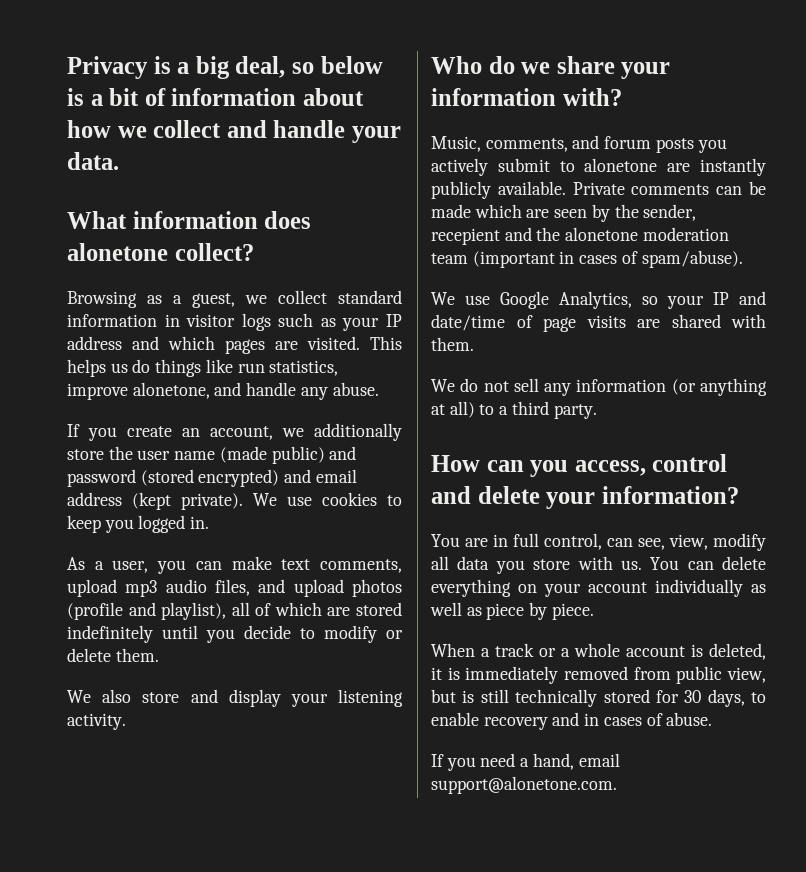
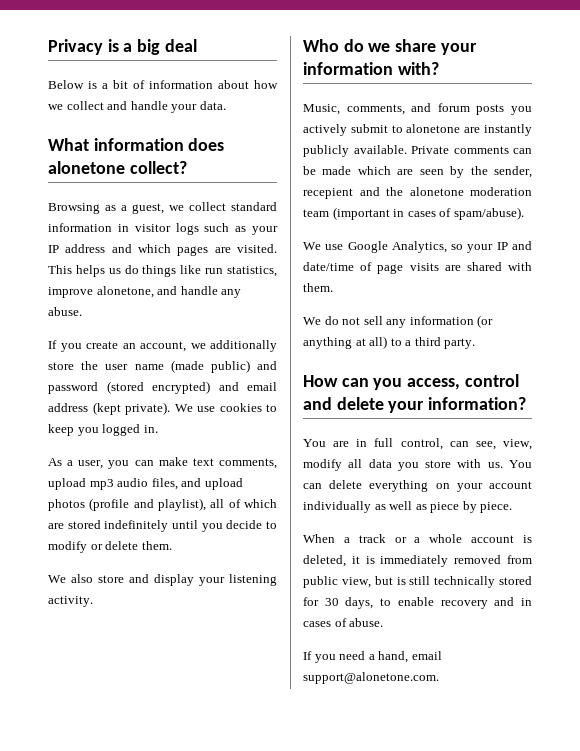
[235,56,383,78] deal, so below -> [164,39,197,52] [48,80,84,89] deal // Below

